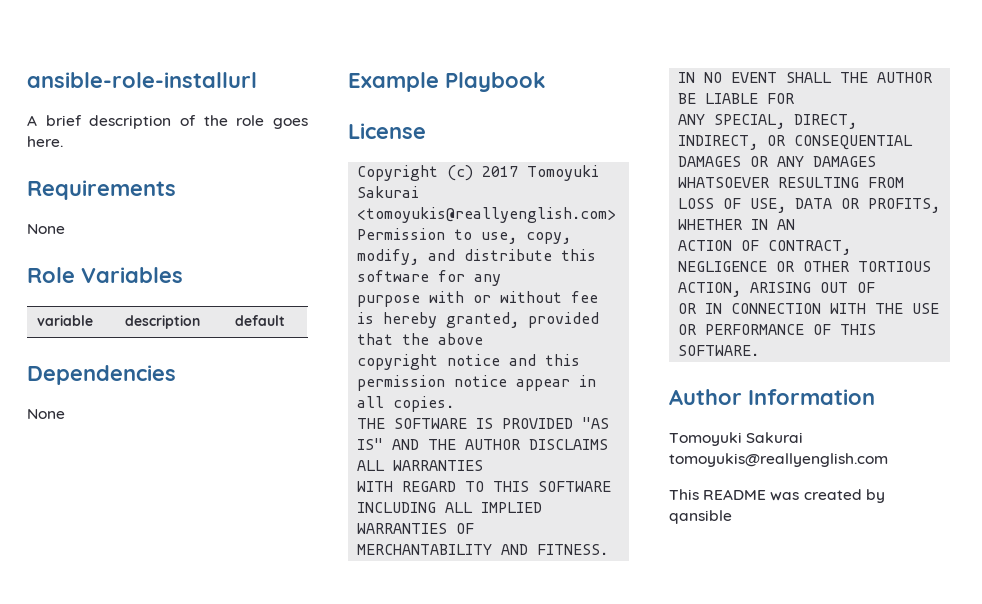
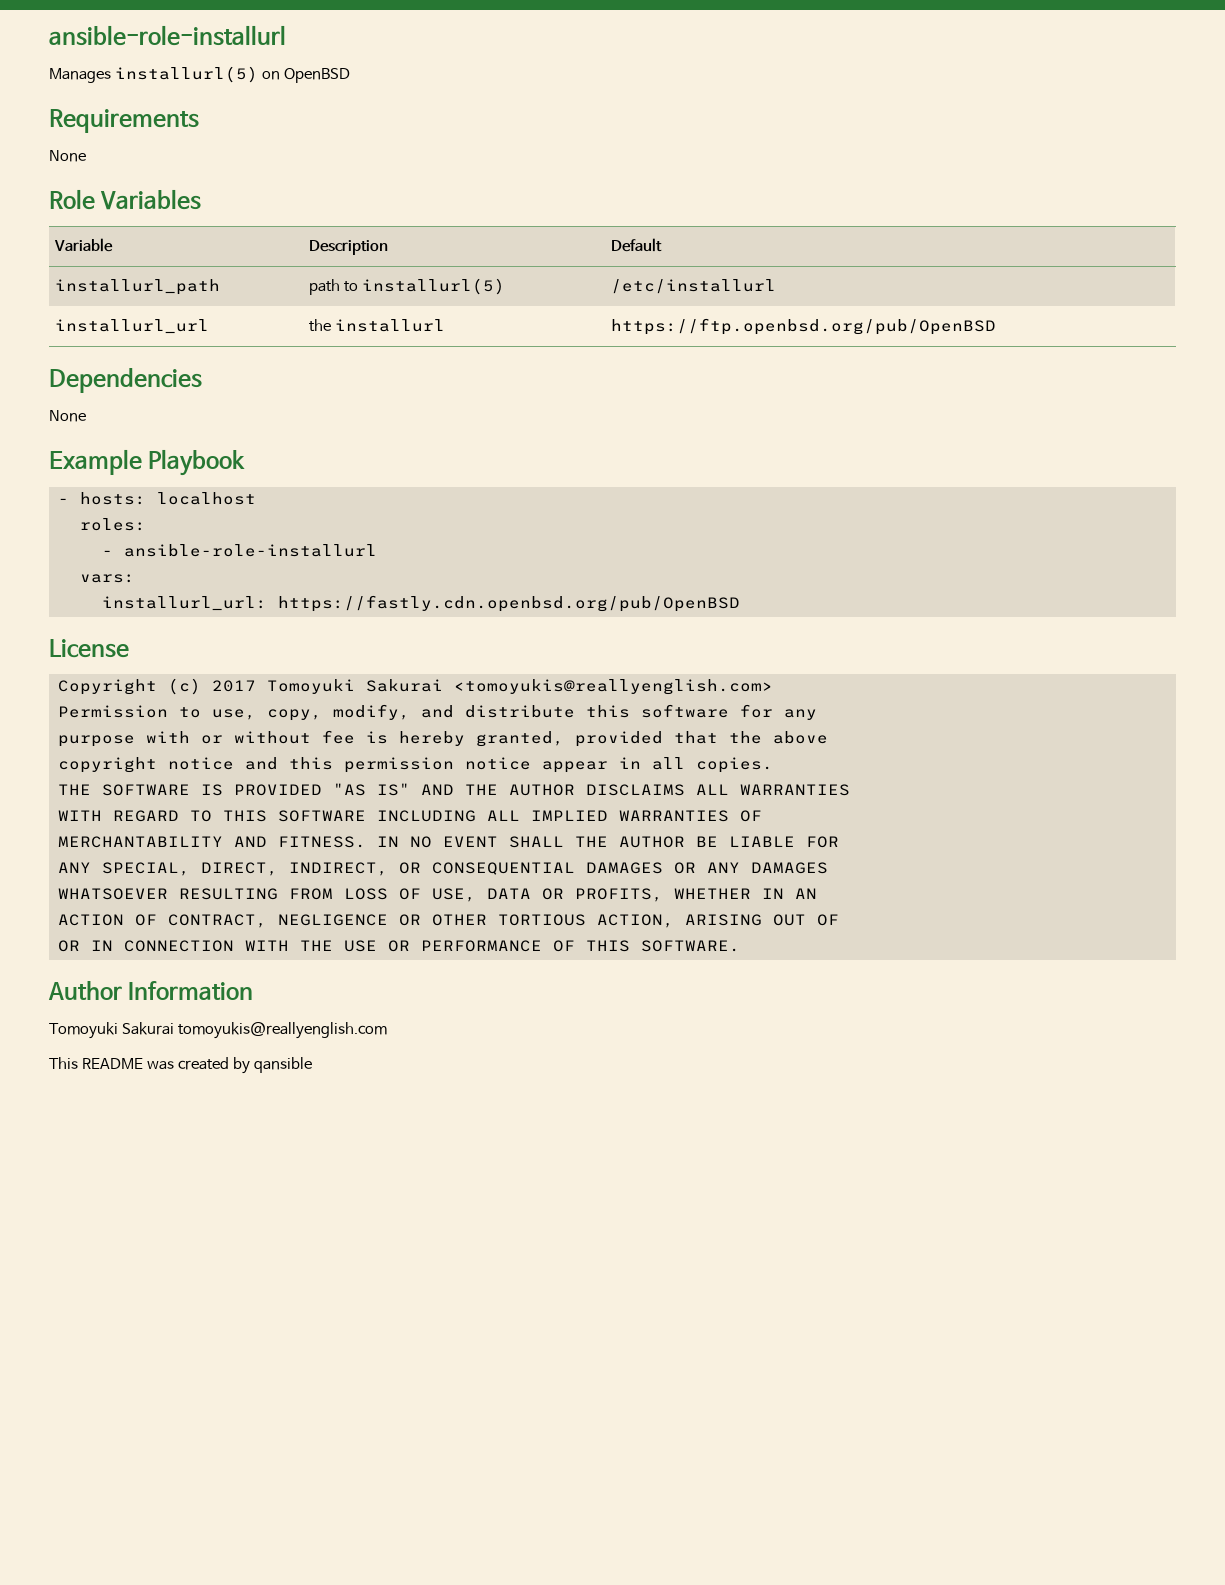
[27,72,257,88] [27,115,308,129] [27,136,63,147] [27,180,176,200] [27,224,65,234] [27,267,183,283] [37,315,94,326] [125,315,201,329] [235,315,286,326] [27,365,176,385] [27,409,65,419] [348,72,546,92] ansible-role-installurl // A brief description of the role goes here. // Requirements // None // Role Variables // variable | description | default // Dependencies // None // Example Playbook -> [49,25,286,46] [49,66,350,83] [49,109,199,133] [49,150,86,162] [49,189,202,210] [54,238,114,252] [309,240,389,255] [611,238,663,252] [55,279,221,295] [309,278,505,295] [611,279,777,294] [55,319,210,334] [309,319,445,332] [611,318,997,335] [49,368,202,393] [49,410,86,422] [49,449,246,476] [57,492,256,505] [79,518,146,531] [101,544,377,557] [79,574,135,583] [101,595,740,612] ansible-role-installurl // Manages installurl(5) on OpenBSD // Requirements // None // Role Variables // Variable | Description | Default // installurl_path | path to installurl(5) | /etc/installurl // installurl_url | the installurl | https://ftp.openbsd.org/pub/OpenBSD // Dependencies // None // Example Playbook // - hosts: localhost // roles: // - ansible-role-installurl // vars: // installurl_url: https://fastly.cdn.openbsd.org/pub/OpenBSD

